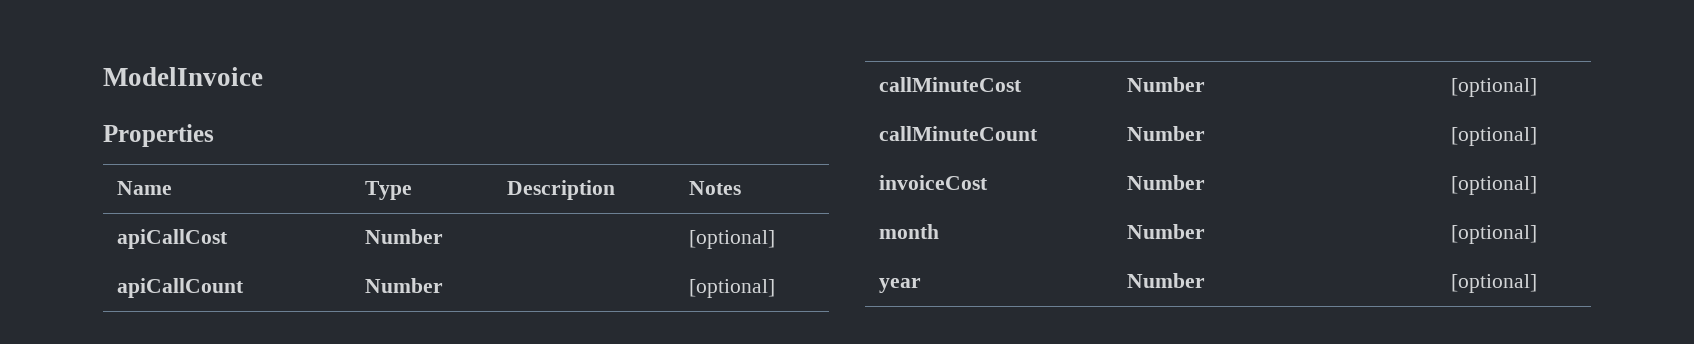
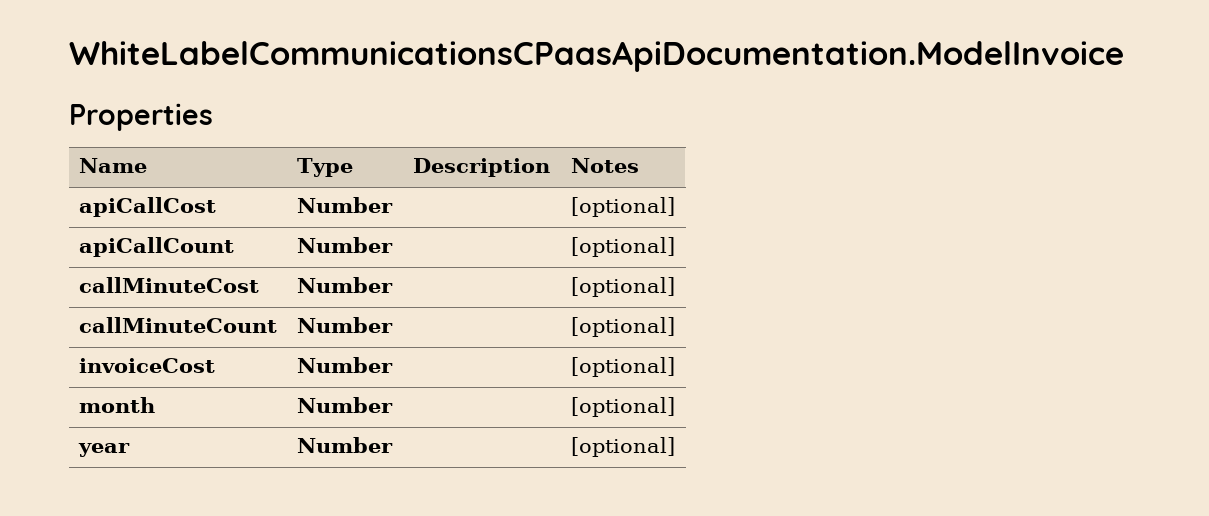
[103,67,263,86] ModelInvoice -> [69,41,1124,72] WhiteLabelCommunicationsCPaasApiDocumentation.ModelInvoice

